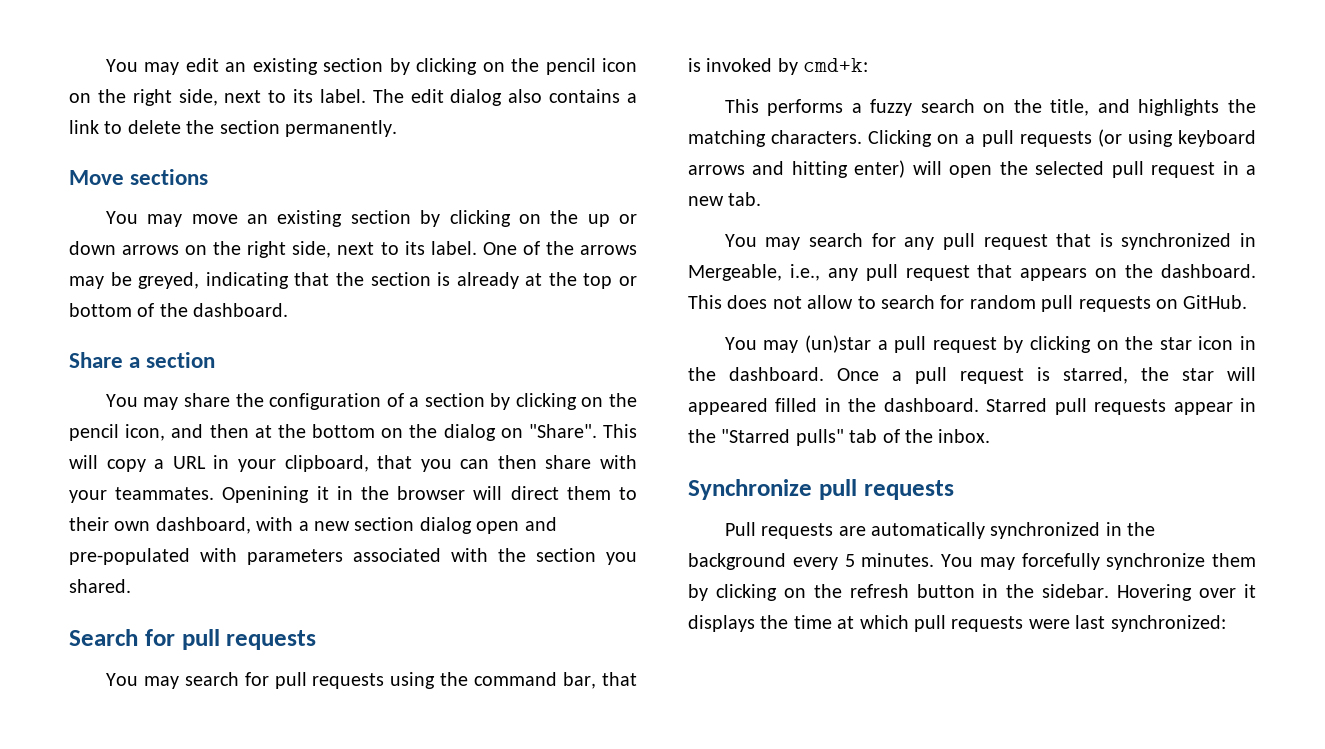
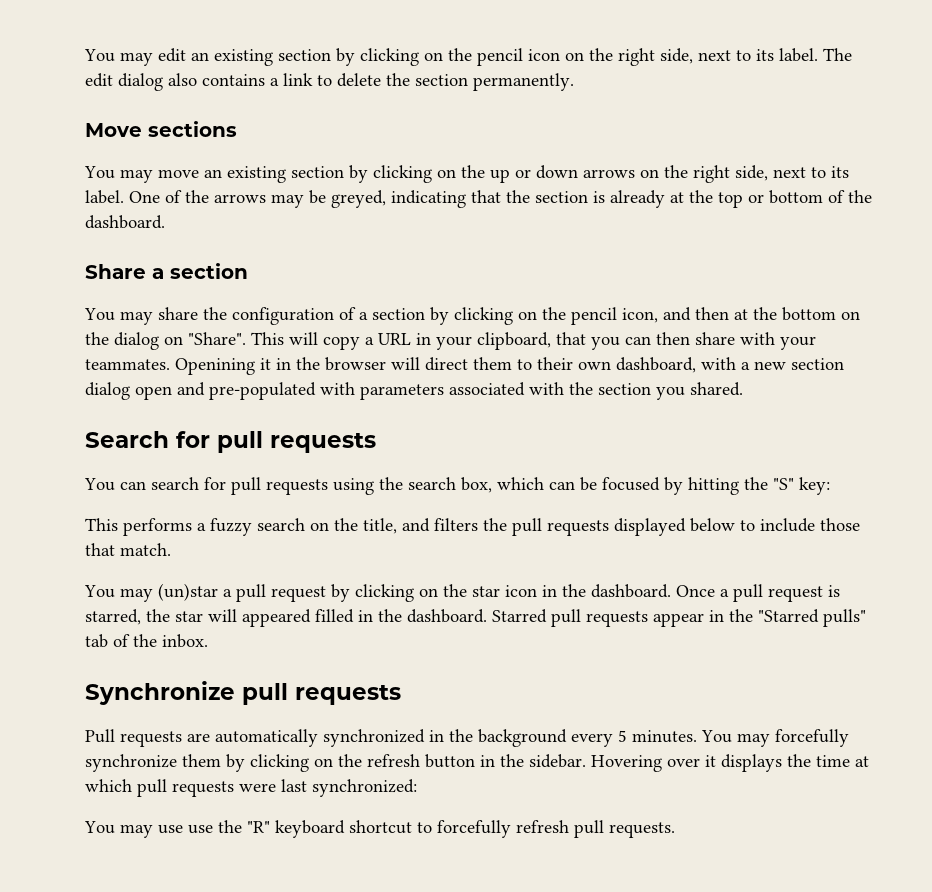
[143,676,179,689] may -> [120,481,146,490] can
[474,672,637,689] [688,58,869,75] command bar, that is invoked by cmd+k: -> [408,477,830,495] search box, which can be focused by hitting the "S" key:
[1138,99,1256,116] [688,129,1256,147] [688,160,1256,178] [688,192,762,206] [724,233,1256,250] [688,264,1256,281] [688,295,1248,312] highlights the matching characters. Clicking on a pull requests (or using keyboard arrows and hitting enter) will open the selected pull request in a new tab. // You may search for any pull request that is synchronized in Mergeable, i.e., any pull request that appears on the dashboard. This does not allow to search for random pull requests on GitHub. -> [434,518,860,536] [85,543,171,556] filters the pull requests displayed below to include those that match.
(1226, 623) none -> [84,820,675,838] // You may use use the "R" keyboard shortcut to forcefully refresh pull requests.

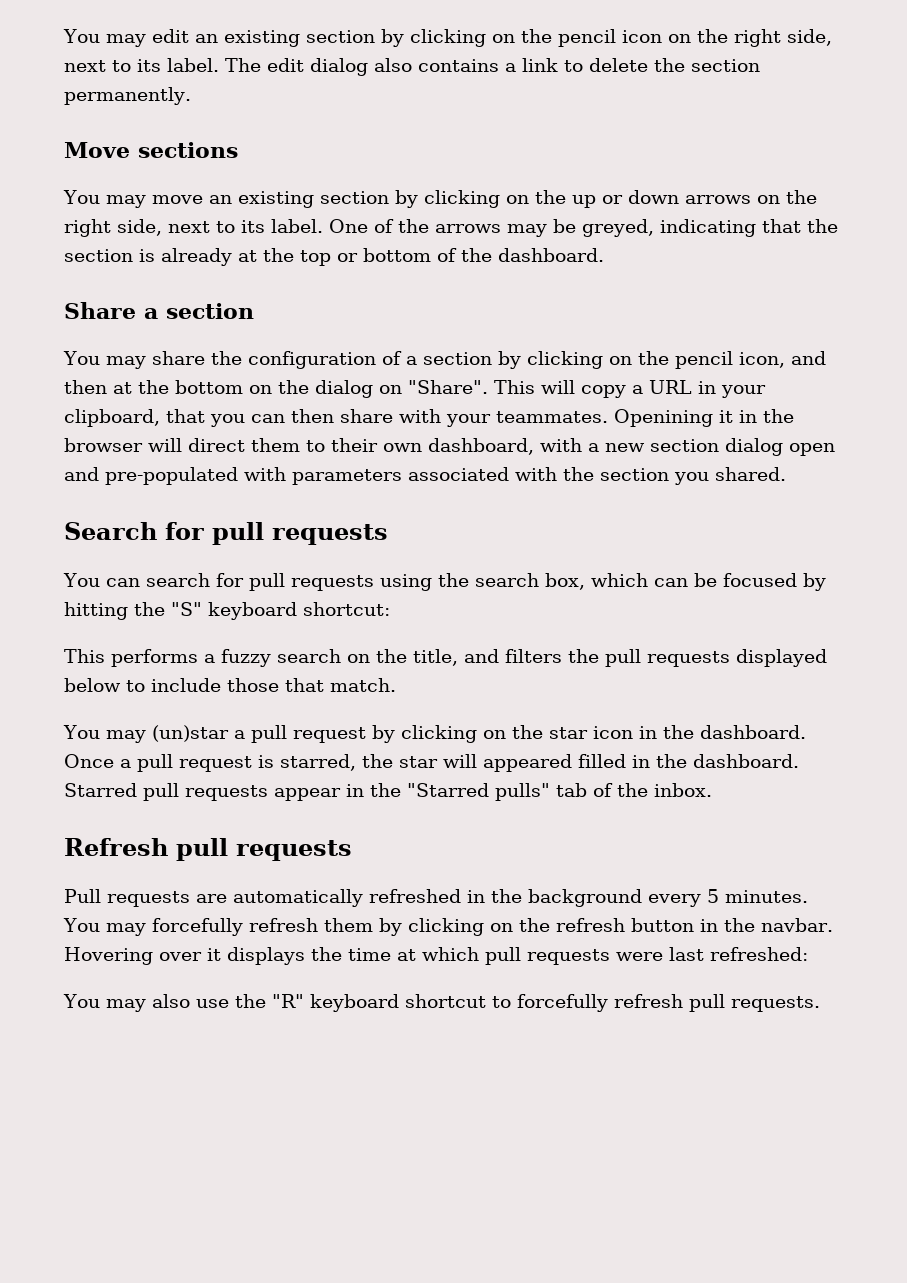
[799,477,830,495] key: -> [208,602,390,620] keyboard shortcut:
[85,681,235,705] Synchronize -> [64,838,168,856] Refresh
[323,729,425,747] synchronized -> [369,889,461,903] refreshed
[85,754,177,772] synchronize -> [248,918,318,932] refresh
[529,754,586,768] sidebar. -> [760,918,833,932] navbar.
[312,779,417,797] [84,821,183,838] synchronized: // You may use -> [710,947,808,961] [63,994,190,1012] refreshed: // You may also

